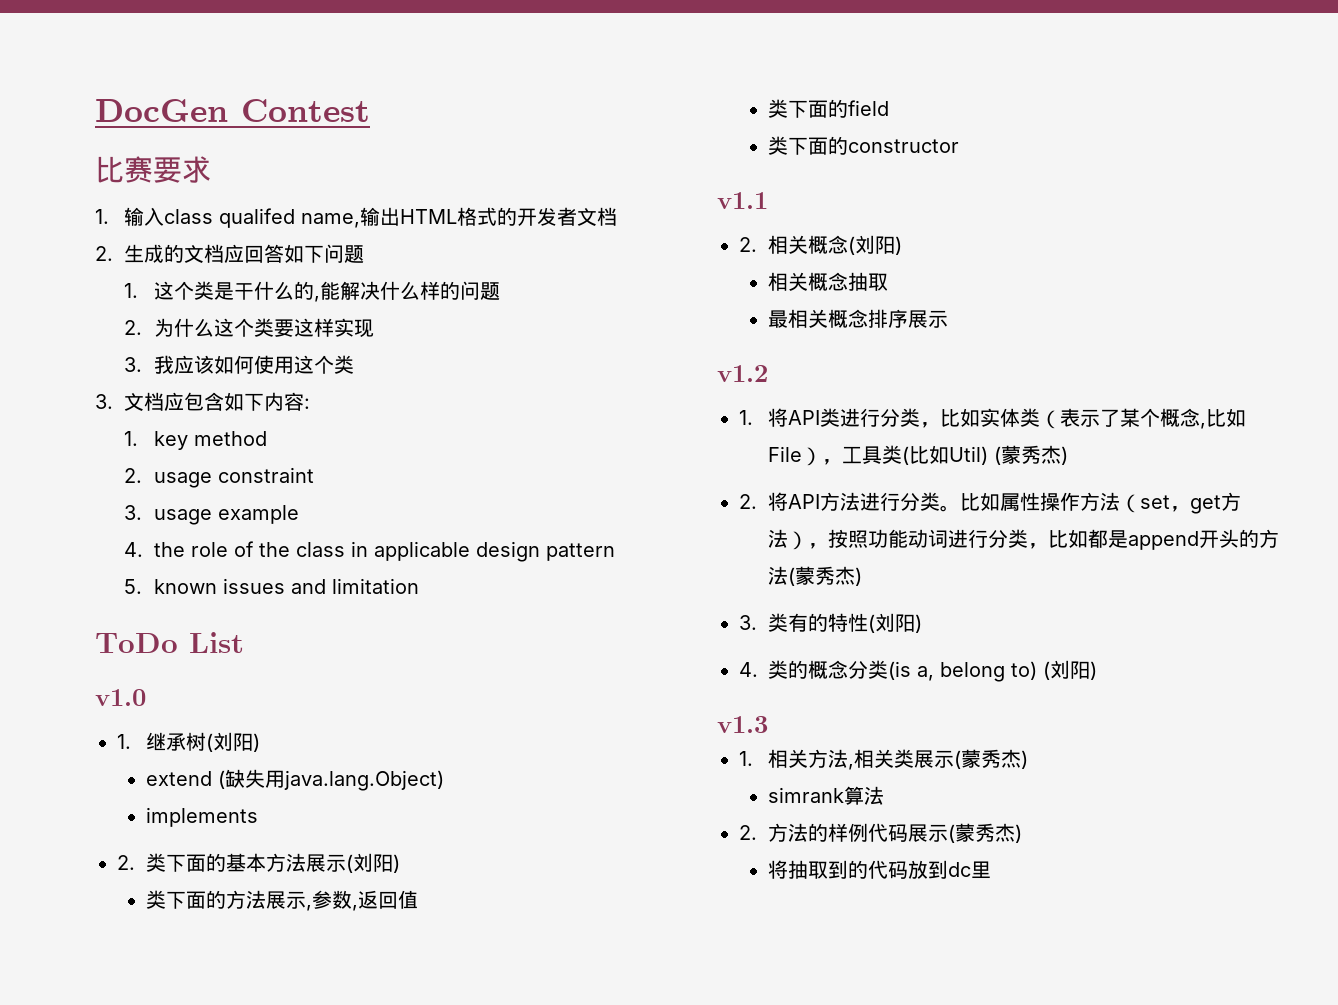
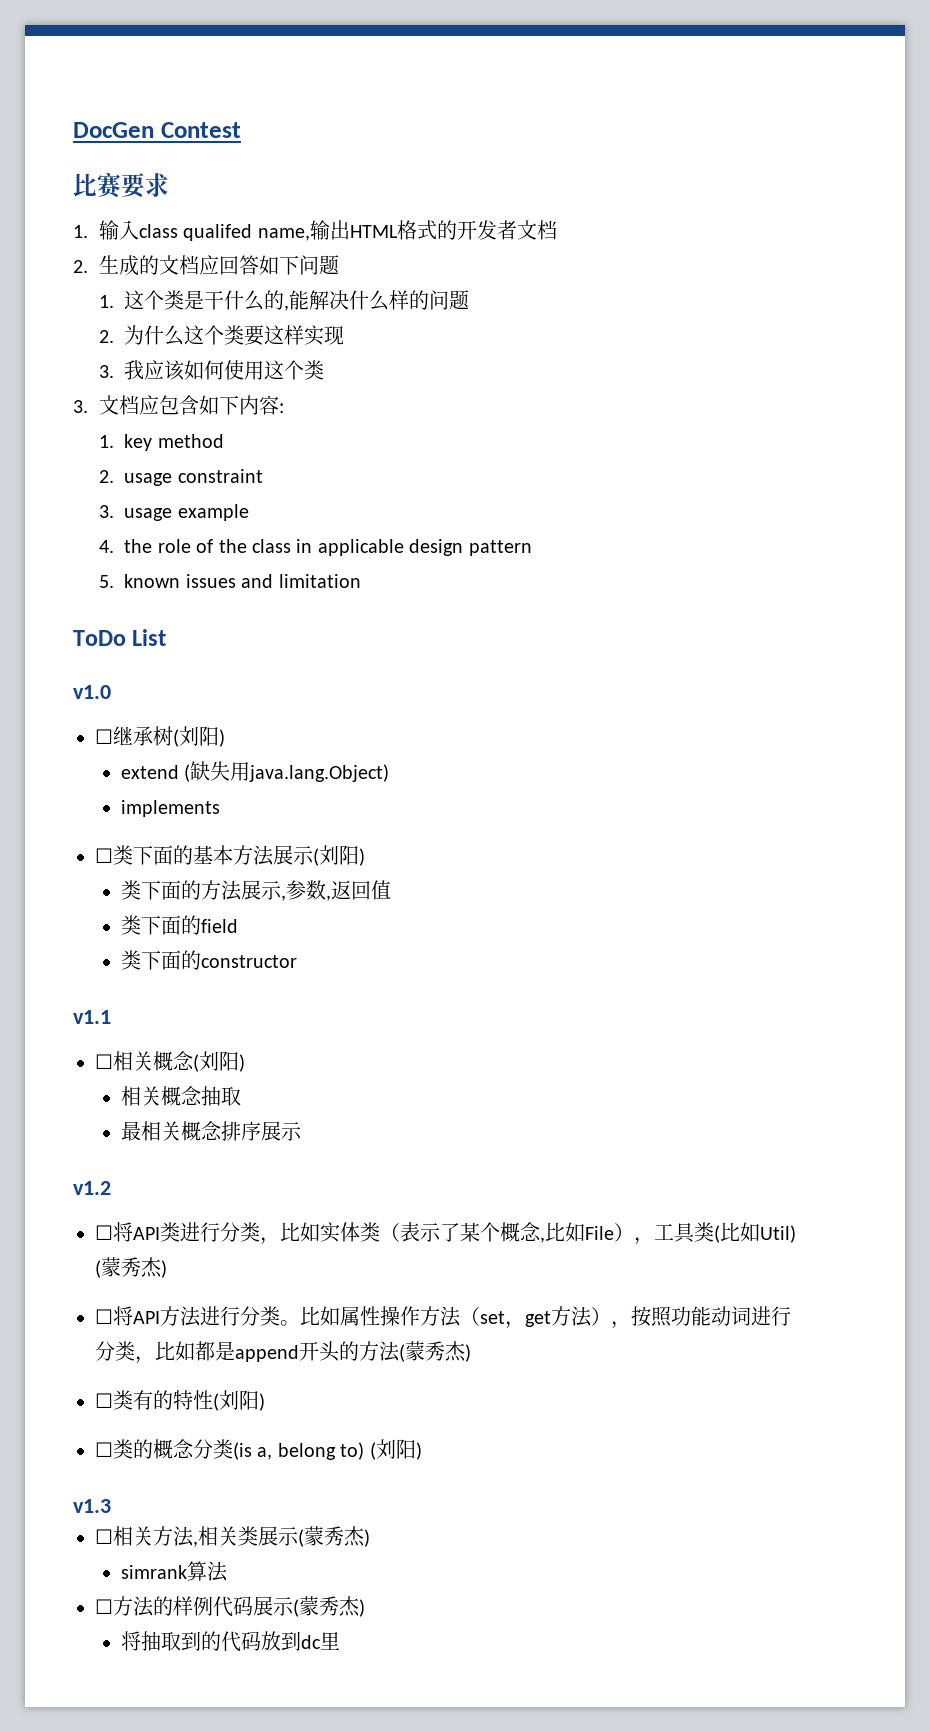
[117,734,131,749] 1. -> [95,729,113,744] ☐
[117,855,135,870] 2. -> [95,848,113,863] ☐
[739,237,757,252] 2. -> [95,1054,113,1069] ☐
[739,410,753,425] 1. -> [95,1225,113,1240] ☐
[739,494,757,509] 2. -> [95,1309,113,1324] ☐
[739,615,757,630] 3. -> [95,1393,113,1408] ☐
[739,662,758,677] 4. -> [95,1442,113,1457] ☐
[739,751,753,766] 1. -> [95,1529,113,1544] ☐
[739,825,757,840] 2. -> [95,1599,113,1614] ☐

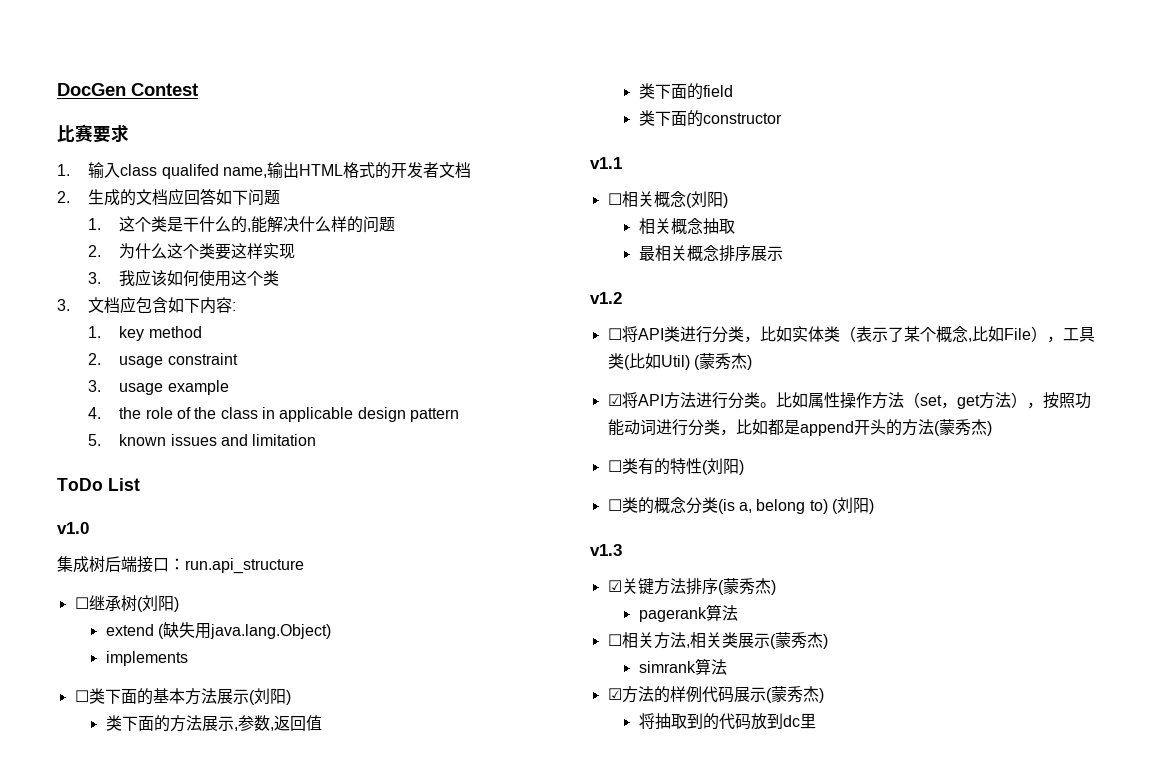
(111, 692) none -> [57,556,304,574] // 集成树后端接口：run.api_structure
[95,1309,113,1324] ☐ -> [607,394,622,406] ☑
(111, 1506) none -> [607,578,776,595] [638,604,738,622] // ☑关键方法排序(蒙秀杰) // pagerank算法
[95,1599,113,1614] ☐ -> [607,688,622,700] ☑

